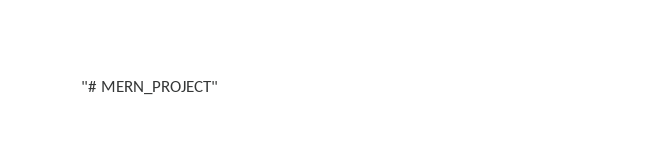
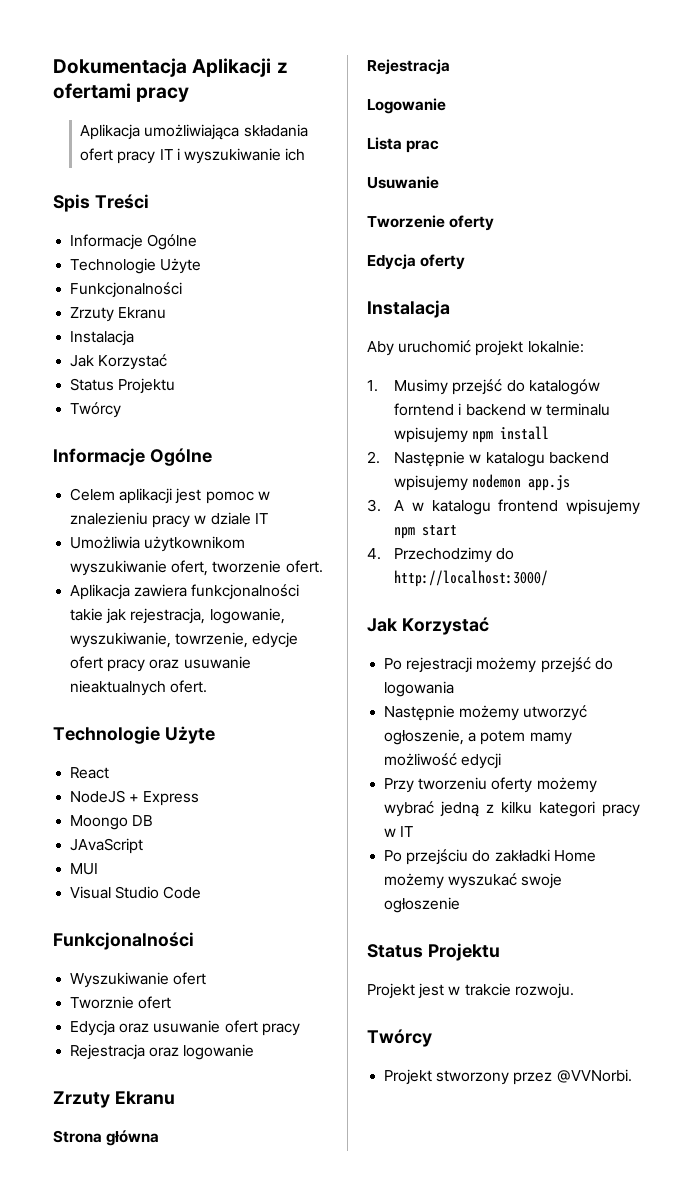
[81,81,218,95] "# MERN_PROJECT" -> [53,58,288,77] [53,83,190,102] [80,124,308,140] [80,148,306,164] [53,194,149,212] [70,234,198,250] [70,258,202,274] [70,282,183,298] [70,307,167,322] [70,330,135,346] [70,354,168,370] [70,378,176,394] [70,402,122,418] [53,448,212,466] [70,488,270,504] [70,512,268,528] [70,536,246,552] [70,560,323,576] [70,584,300,600] [70,608,285,624] [70,632,299,648] [70,656,251,672] [70,680,208,696] [53,726,215,744] [70,767,110,779] [70,790,200,806] [70,815,154,830] [70,838,144,854] [70,863,99,875] [70,886,202,899] [53,932,194,950] [70,972,207,988] [70,996,172,1009] [70,1020,300,1036] [70,1044,255,1060] [53,1091,175,1108] [53,1130,160,1146] [367,59,450,75] [367,98,446,114] [367,137,440,153] [367,176,439,189] [367,215,495,231] [367,254,466,270] [367,300,450,318] [367,340,584,356] [367,379,600,395] [394,403,610,416] [394,426,550,443] [367,451,609,467] [394,474,571,491] [367,499,640,515] [394,525,458,539] [367,547,515,563] [394,570,549,587] [367,617,489,635] [384,657,613,673] [384,681,455,697] [384,705,588,721] [384,729,572,745] [384,753,502,769] [384,777,597,793] [384,801,640,817] [384,826,414,837] [384,849,596,865] [384,873,563,889] [384,897,461,913] [367,943,500,961] [367,983,574,999] [367,1029,432,1047] [384,1069,632,1085] Dokumentacja Aplikacji z ofertami pracy // Aplikacja umożliwiająca składania ofert pracy IT i wyszukiwanie ich // Spis Treści // Informacje Ogólne // Technologie Użyte // Funkcjonalności // Zrzuty Ekranu // Instalacja // Jak Korzystać // Status Projektu // Twórcy // Informacje Ogólne // Celem aplikacji jest pomoc w znalezieniu pracy w dziale IT // Umożliwia użytkownikom wyszukiwanie ofert, tworzenie ofert. // Aplikacja zawiera funkcjonalności takie jak rejestracja, logowanie, wyszukiwanie, towrzenie, edycje ofert pracy oraz usuwanie nieaktualnych ofert. // Technologie Użyte // React // NodeJS + Express // Moongo DB // JAvaScript // MUI // Visual Studio Code // Funkcjonalności // Wyszukiwanie ofert // Tworznie ofert // Edycja oraz usuwanie ofert pracy // Rejestracja oraz logowanie // Zrzuty Ekranu // Strona główna // Rejestracja // Logowanie // Lista prac // Usuwanie // Tworzenie oferty // Edycja oferty // Instalacja // Aby uruchomić projekt lokalnie: // 1. Musimy przejść do katalogów forntend i backend w terminalu wpisujemy npm install // 2. Następnie w katalogu backend wpisujemy nodemon app.js // 3. A w katalogu frontend wpisujemy npm start // 4. Przechodzimy do http://localhost:3000/ // Jak Korzystać // Po rejestracji możemy przejść do logowania // Następnie możemy utworzyć ogłoszenie, a potem mamy możliwość edycji // Przy tworzeniu oferty możemy wybrać jedną z kilku kategori pracy w IT // Po przejściu do zakładki Home możemy wyszukać swoje ogłoszenie // Status Projektu // Projekt jest w trakcie rozwoju. // Twórcy // Projekt stworzony przez @VVNorbi.

